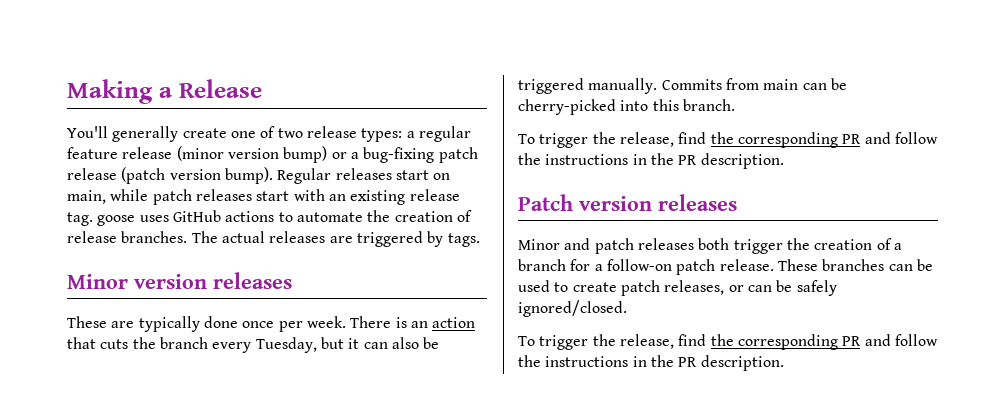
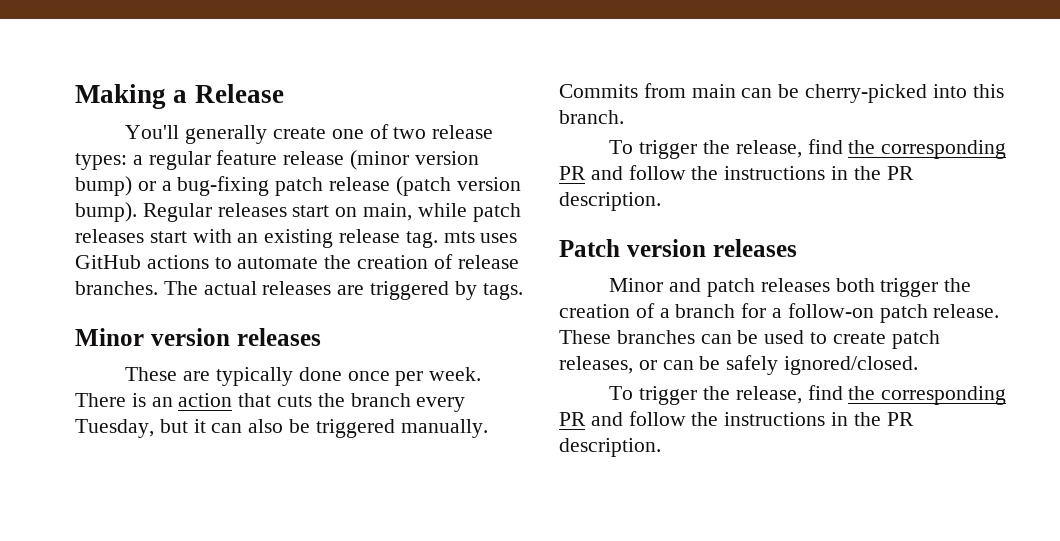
[97,215,136,226] goose -> [443,231,475,243] mts

